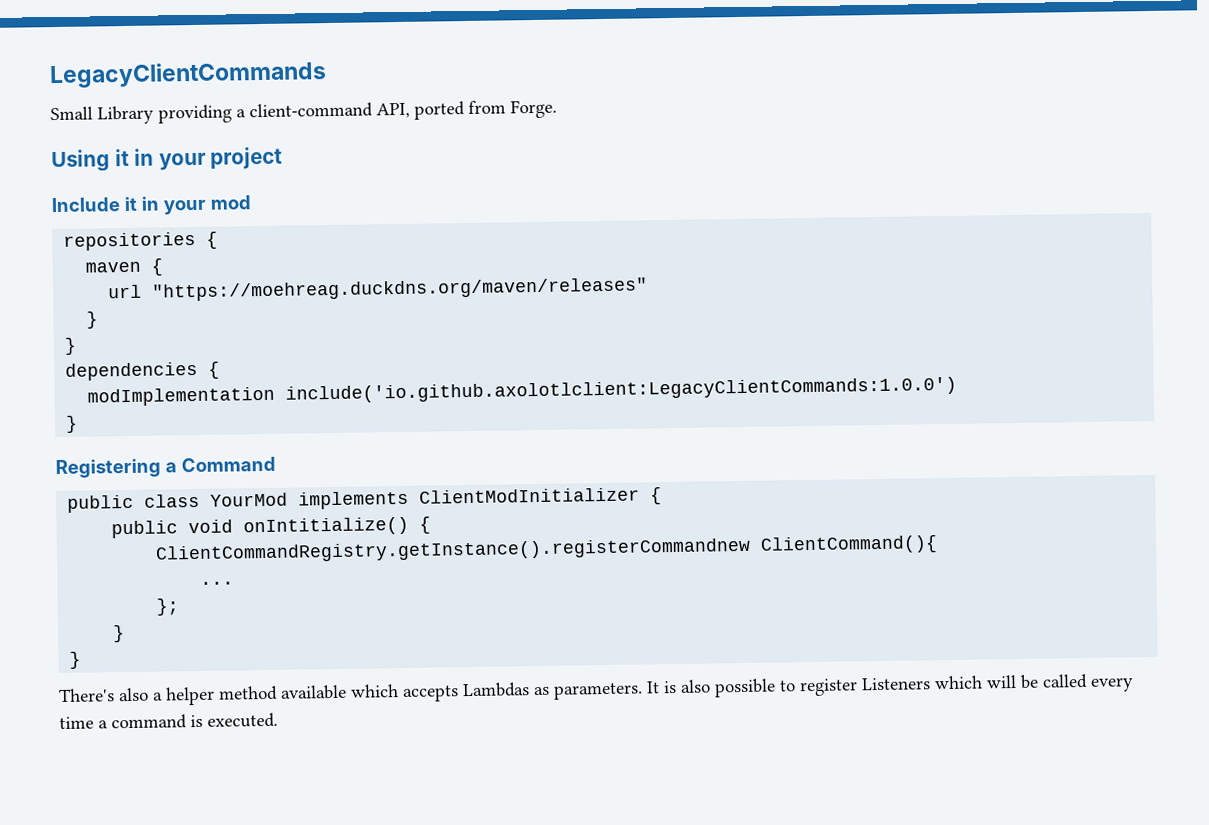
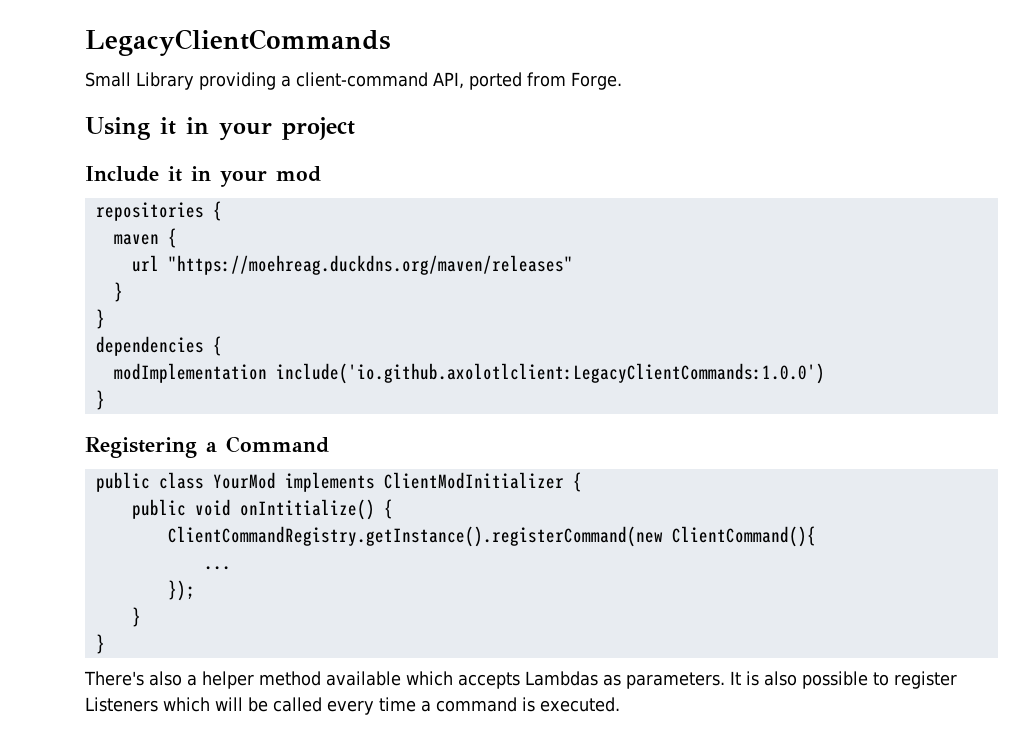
[155,537,752,564] ClientCommandRegistry.getInstance().registerCommandnew -> [167,526,663,547] ClientCommandRegistry.getInstance().registerCommand(new
[156,598,180,616] }; -> [167,580,195,601] });

